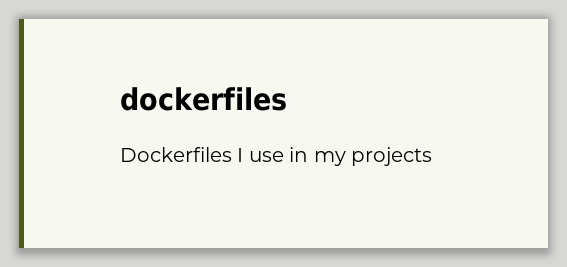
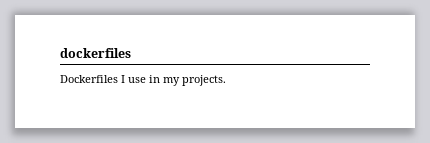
[351,147,432,166] projects -> [182,75,226,86] projects.

